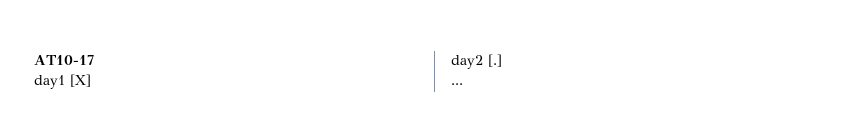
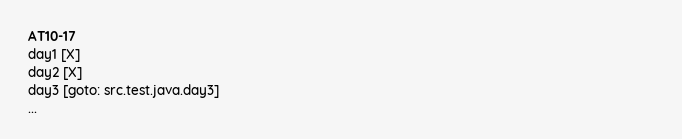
[488,54,502,67] [.] -> [63,67,82,80] [28,84,219,98] [X] // day3 [goto: src.test.java.day3]

